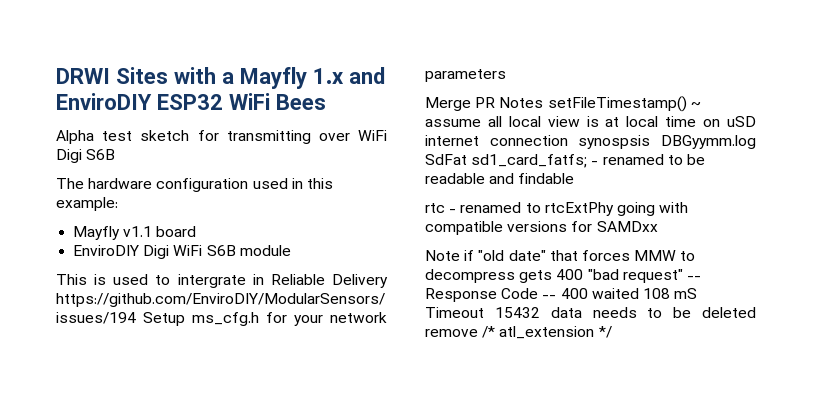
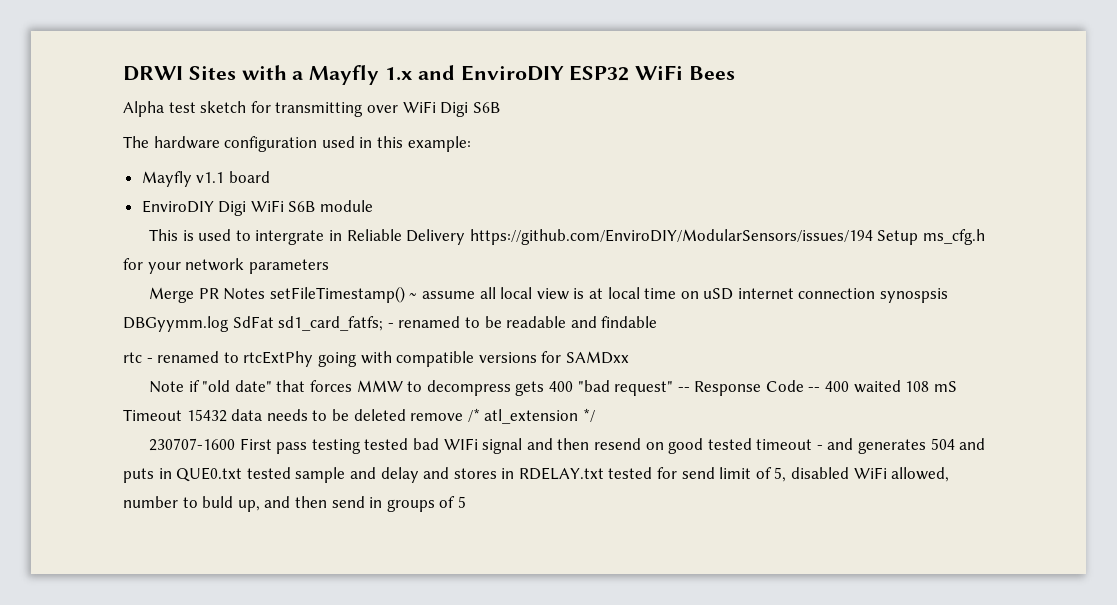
(612, 332) none -> [149,438,986,454] [123,467,950,483] [123,496,466,512] // 230707-1600 First pass testing tested bad WIFi signal and then resend on good tested timeout - and generates 504 and puts in QUE0.txt tested sample and delay and stores in RDELAY.txt tested for send limit of 5, disabled WiFi allowed, number to buld up, and then send in groups of 5

